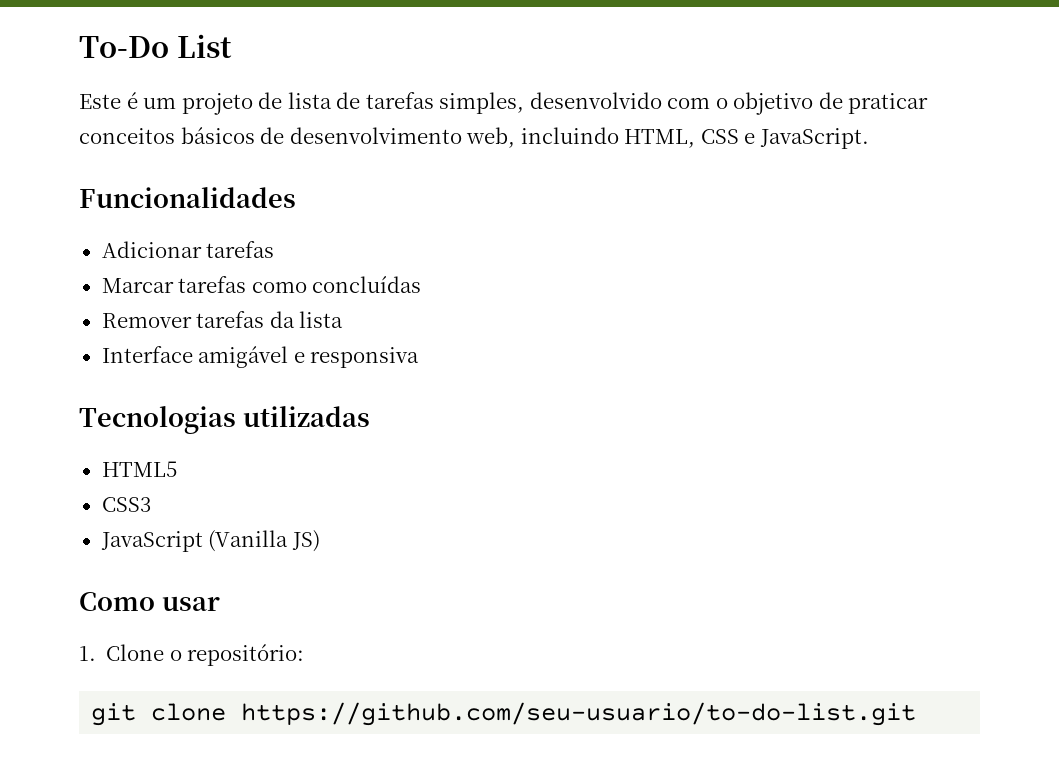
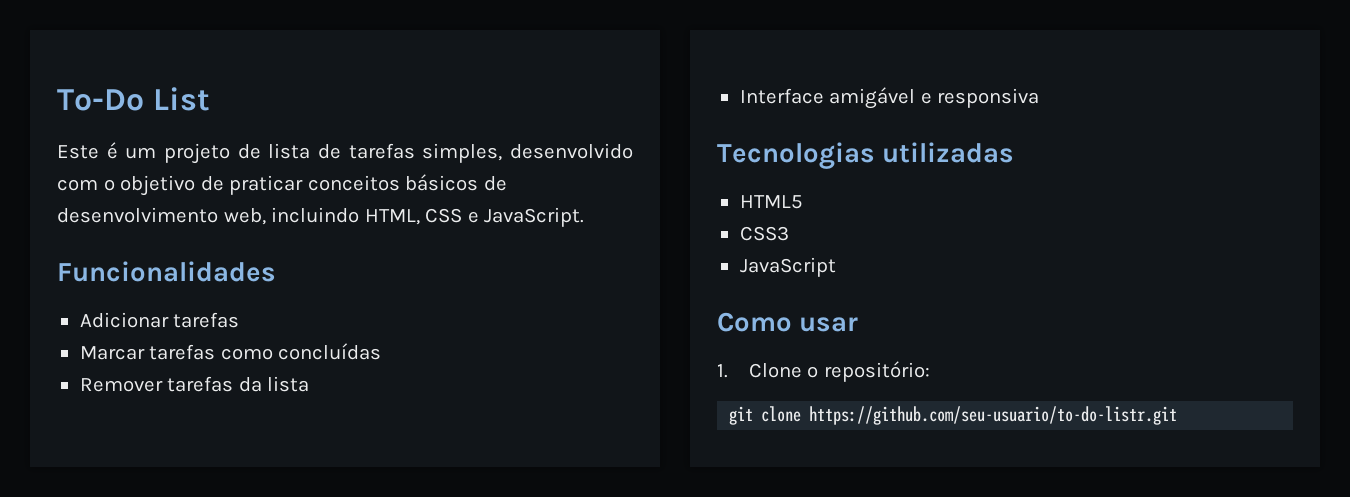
[208,530,320,552] (Vanilla JS) -> (836, 267) none
[241,702,917,726] https://github.com/seu-usuario/to-do-list.git -> [809,406,1178,425] https://github.com/seu-usuario/to-do-listr.git

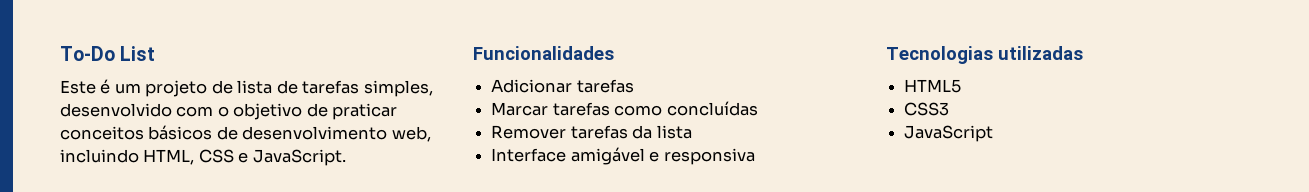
[717,312,859,332] [717,361,930,382] [729,406,1178,425] // Como usar // 1. Clone o repositório: // git clone https://github.com/seu-usuario/to-do-listr.git -> (994, 133) none

